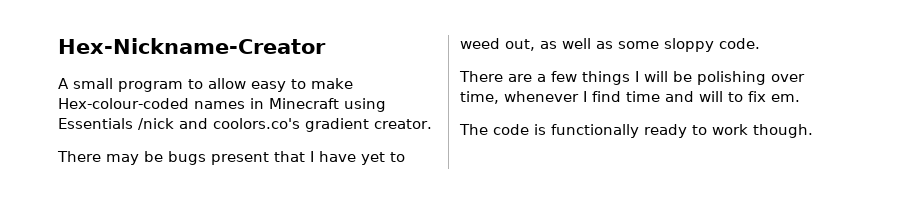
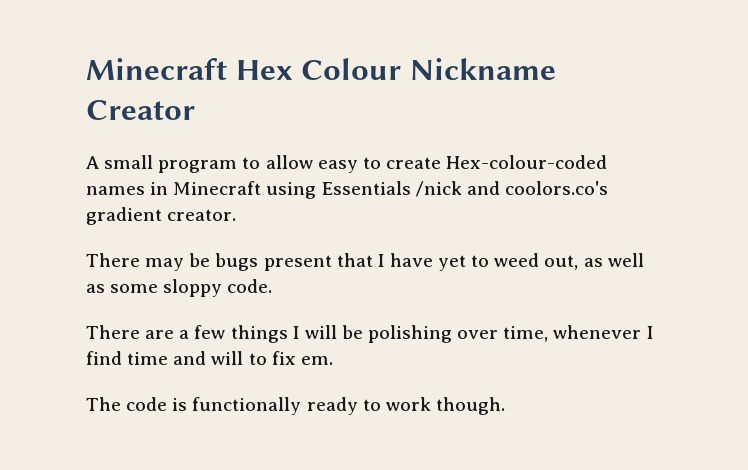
[58,38,326,54] Hex-Nickname-Creator -> [86,58,556,80] [86,100,195,120] Minecraft Hex Colour Nickname Creator
[311,78,353,89] make -> [385,157,441,169] create

